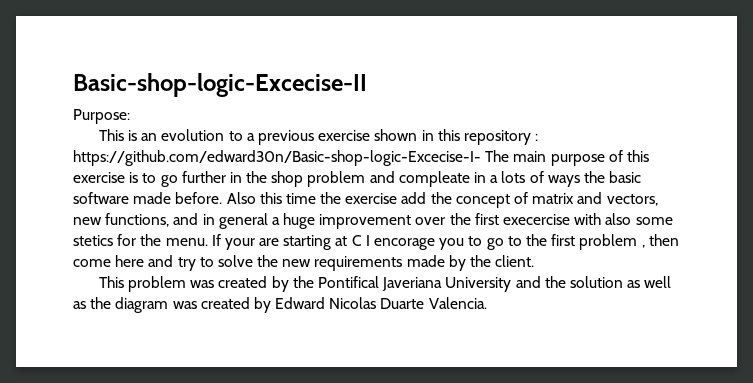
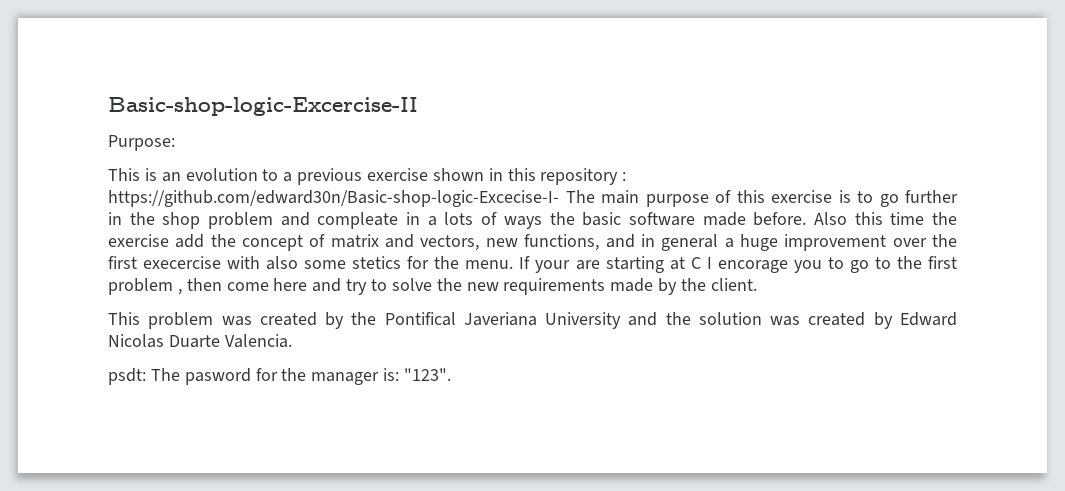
[73,73,367,97] Basic-shop-logic-Excecise-II -> [108,97,418,116] Basic-shop-logic-Excercise-II
[627,276,672,288] [73,297,169,313] as well as the diagram -> (762, 318) none
(487, 303) none -> [108,368,452,385] // psdt: The pasword for the manager is: "123".

